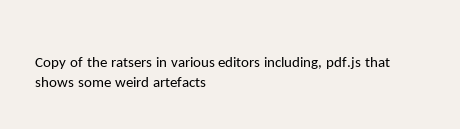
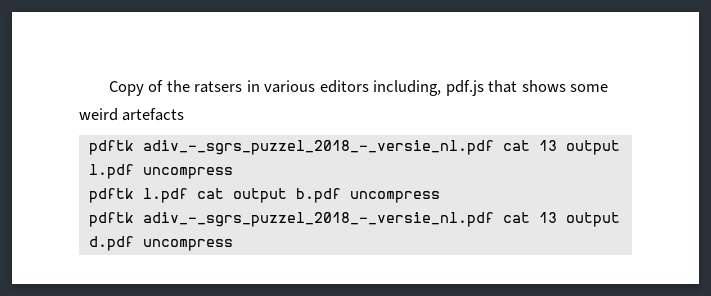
(206, 82) none -> [88,140,620,155] [88,164,233,179] [88,188,440,203] [88,212,620,227] [88,236,233,251] // pdftk adiv_-_sgrs_puzzel_2018_-_versie_nl.pdf cat 13 output l.pdf uncompress // pdftk l.pdf cat output b.pdf uncompress // pdftk adiv_-_sgrs_puzzel_2018_-_versie_nl.pdf cat 13 output d.pdf uncompress

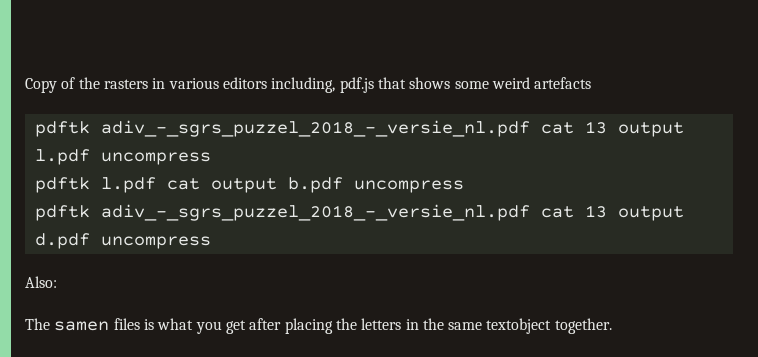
[194,81,243,93] ratsers -> [103,79,148,89] rasters
(233, 245) none -> [25,276,57,288] [25,318,612,334] // Also: // The samen files is what you get after placing the letters in the same textobject together.

